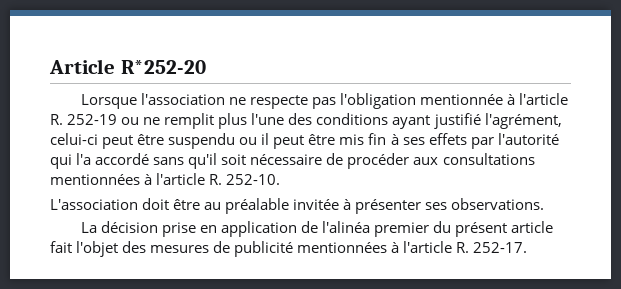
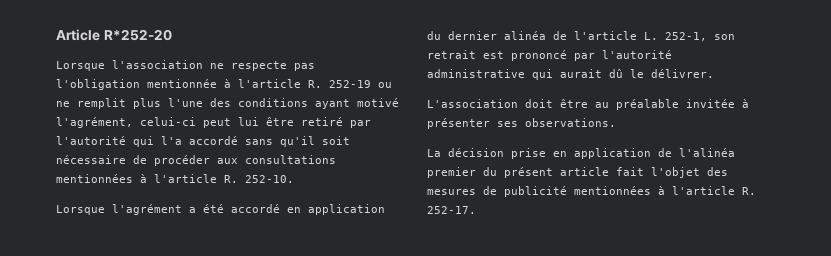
[433,113,481,129] justifié -> [357,98,399,107] motivé
[137,133,467,149] être suspendu ou il peut être mis fin à ses effets -> [238,117,343,126] lui être retiré
(281, 179) none -> [56,204,385,215] [427,31,735,41] [427,50,672,61] [427,69,714,80] // Lorsque l'agrément a été accordé en application du dernier alinéa de l'article L. 252-1, son retrait est prononcé par l'autorité administrative qui aurait dû le délivrer.

